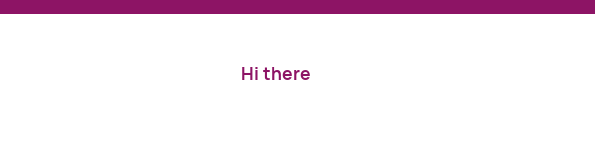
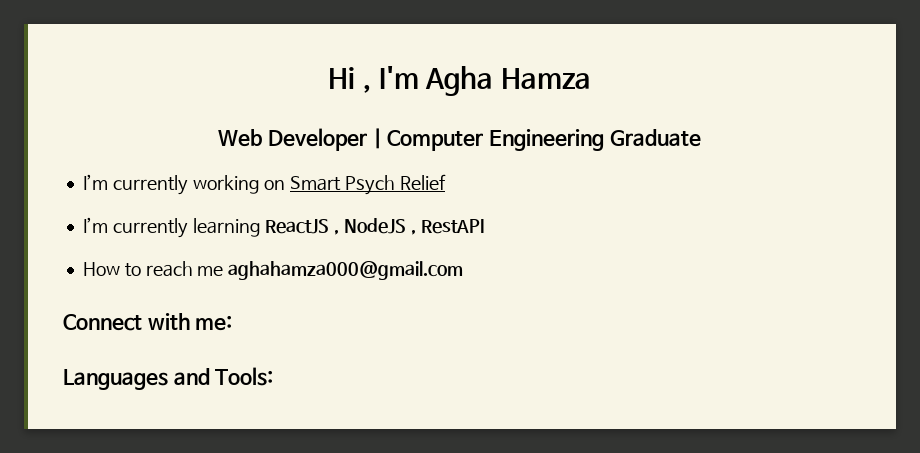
[263,67,312,80] there -> [362,66,591,96] [218,128,701,151] [82,174,446,195] [82,217,484,238] [82,261,464,280] [63,313,233,331] [63,367,274,390] , I'm Agha Hamza // Web Developer | Computer Engineering Graduate // I’m currently working on Smart Psych Relief // I’m currently learning ReactJS , NodeJS , RestAPI // How to reach me aghahamza000@gmail.com // Connect with me: // Languages and Tools:

